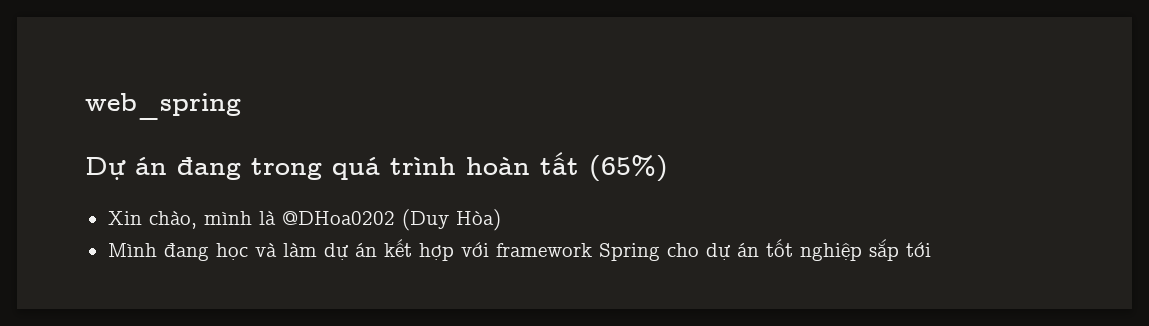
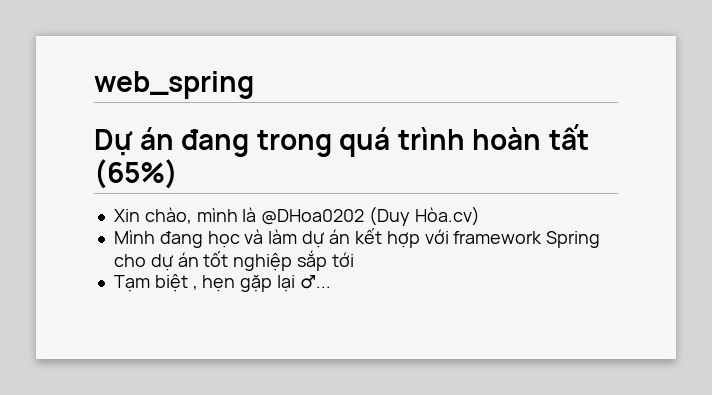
[455,209,501,231] Hòa) -> [414,206,480,226] Hòa.cv)
(931, 249) none -> [113,274,331,292] // Tạm biệt , hẹn gặp lại ♂...

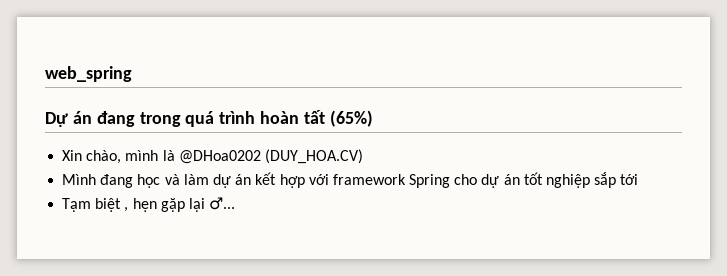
[369,206,480,226] (Duy Hòa.cv) -> [264,149,363,164] (DUY_HOA.CV)

